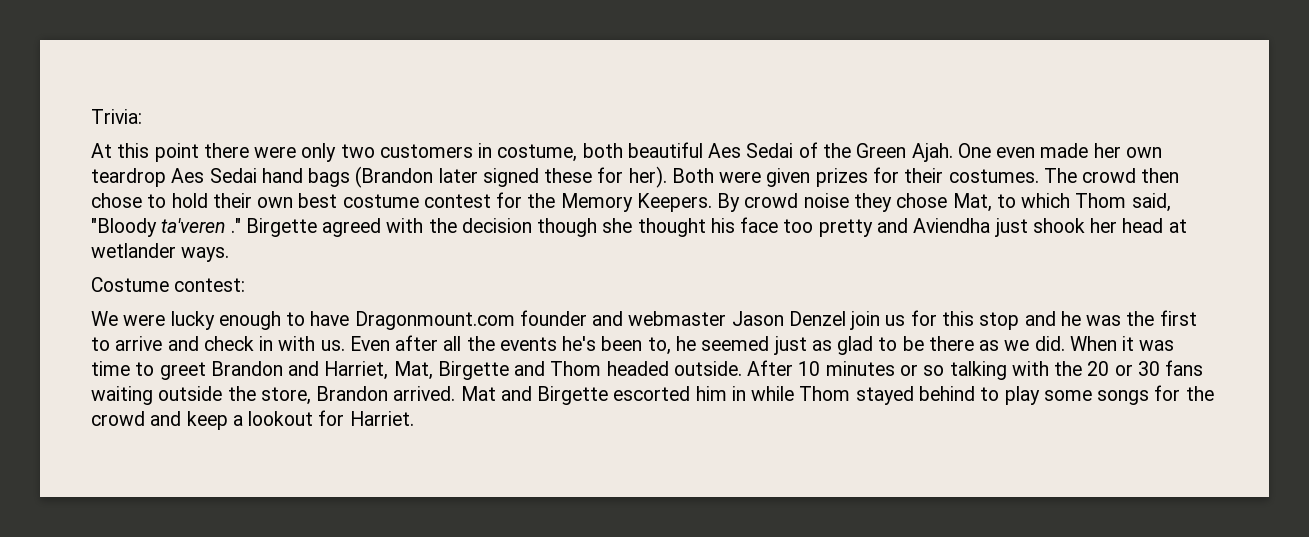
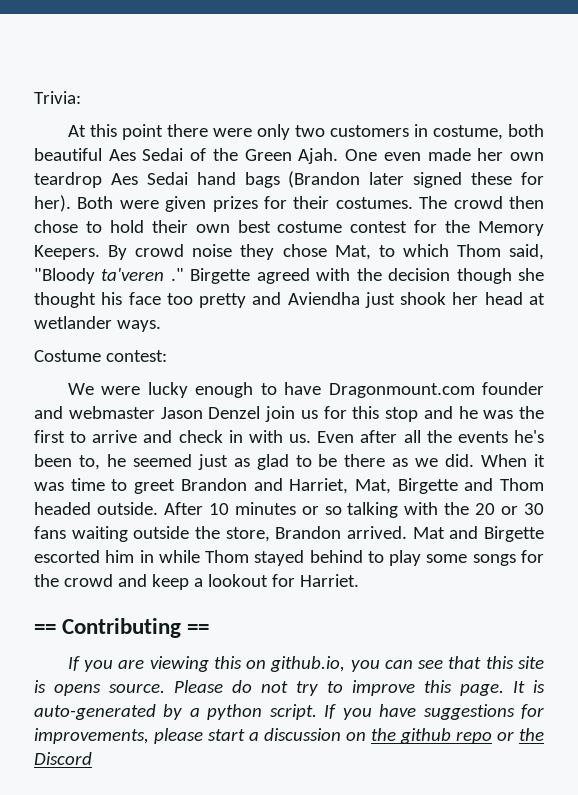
(414, 418) none -> [34,618,210,638] [67,656,544,672] [34,680,545,696] [34,704,545,720] [34,728,544,744] [34,752,92,765] // == Contributing == // If you are viewing this on github.io, you can see that this site is opens source. Please do not try to improve this page. It is auto-generated by a python script. If you have suggestions for improvements, please start a discussion on the github repo or the Discord

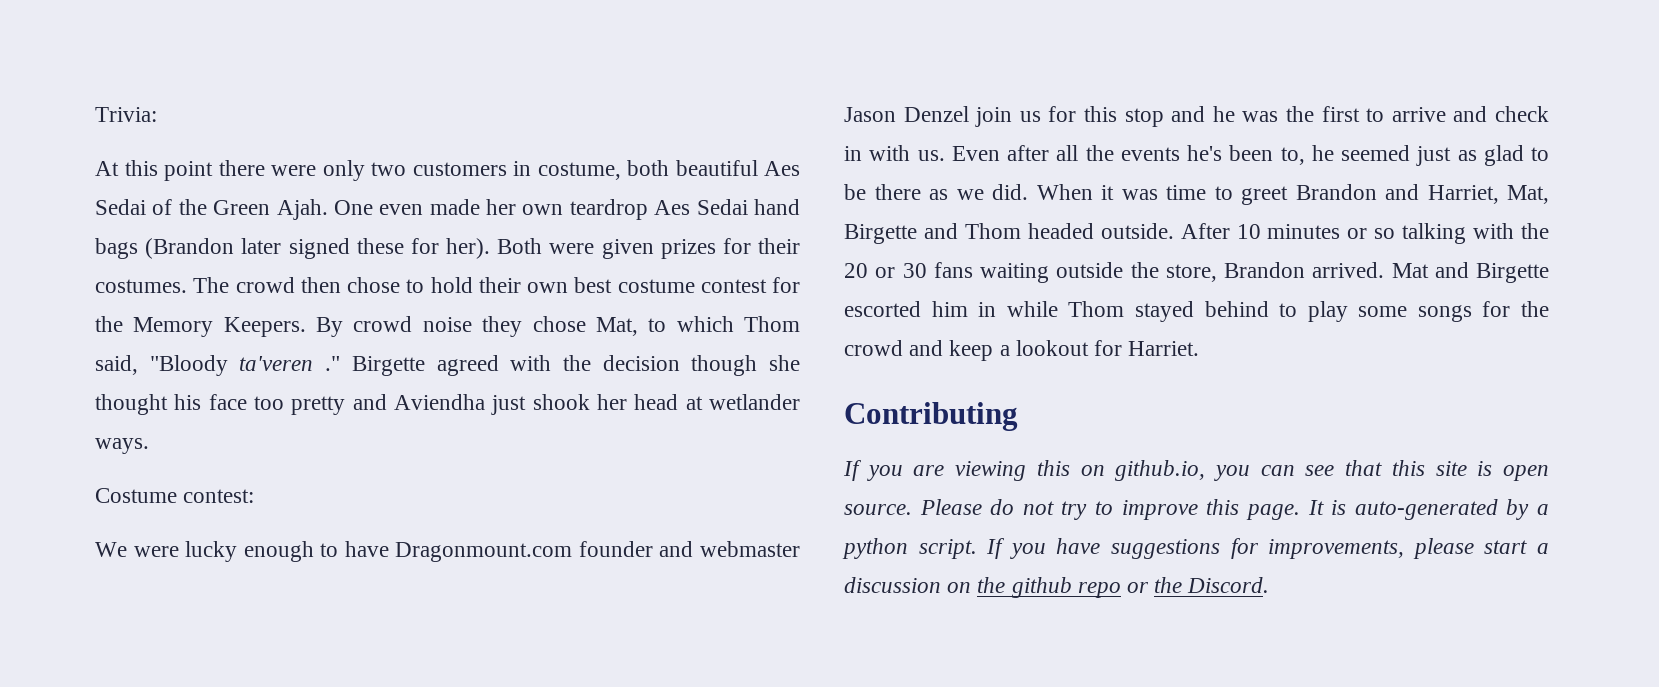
[34,624,56,634] == -> (1200, 348) none
[187,624,210,634] == -> (1018, 416) none
[54,684,101,696] opens -> [1502,465,1549,481] open
[34,752,92,765] Discord -> [1187,577,1270,593] Discord.

